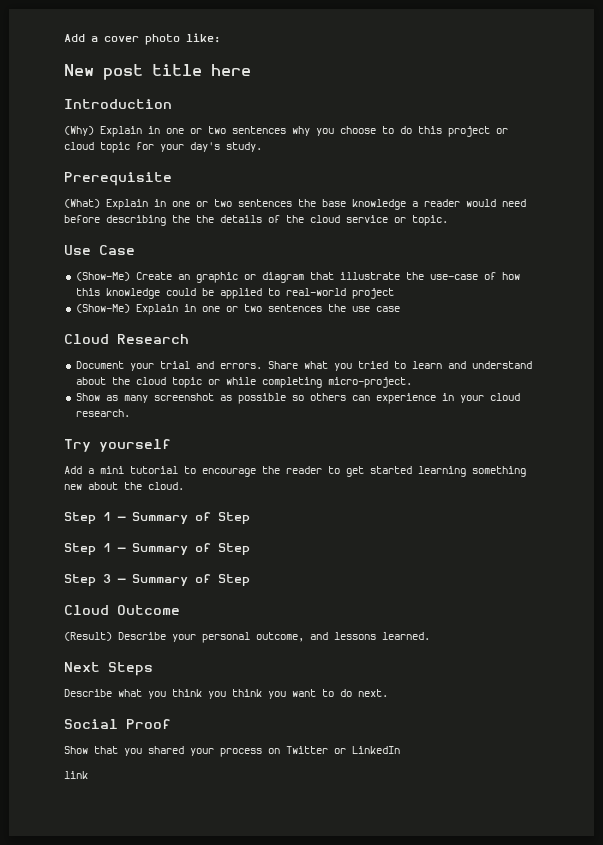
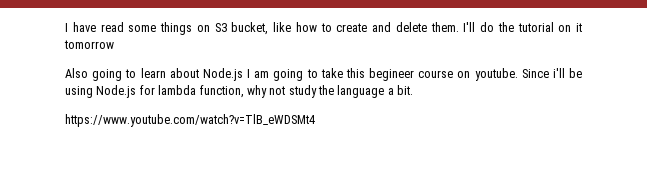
[64,33,220,45] [64,64,251,80] [64,99,172,109] [64,126,508,137] [64,142,262,153] [64,172,172,186] [64,199,526,210] [64,215,448,226] [64,245,135,255] [75,272,520,283] [75,288,394,299] [75,304,400,315] [64,334,189,344] [75,361,532,371] [75,377,412,388] [75,393,520,404] [75,409,130,417] [64,439,171,452] [64,466,526,477] [64,482,184,490] [64,512,250,524] [64,543,250,555] [64,574,250,586] [64,605,180,615] [64,632,430,643] [64,662,153,676] [64,689,388,699] [64,719,171,729] [64,746,400,757] [64,771,88,779] Add a cover photo like: // New post title here // Introduction // (Why) Explain in one or two sentences why you choose to do this project or cloud topic for your day's study. // Prerequisite // (What) Explain in one or two sentences the base knowledge a reader would need before describing the the details of the cloud service or topic. // Use Case // (Show-Me) Create an graphic or diagram that illustrate the use-case of how this knowledge could be applied to real-world project // (Show-Me) Explain in one or two sentences the use case // Cloud Research // Document your trial and errors. Share what you tried to learn and understand about the cloud topic or while completing micro-project. // Show as many screenshot as possible so others can experience in your cloud research. // Try yourself // Add a mini tutorial to encourage the reader to get started learning something new about the cloud. // Step 1 — Summary of Step // Step 1 — Summary of Step // Step 3 — Summary of Step // Cloud Outcome // (Result) Describe your personal outcome, and lessons learned. // Next Steps // Describe what you think you think you want to do next. // Social Proof // Show that you shared your process on Twitter or LinkedIn // link -> [65,22,582,35] [64,40,114,49] [65,68,583,81] [65,85,414,98] [65,114,315,127] I have read some things on S3 bucket, like how to create and delete them. I'll do the tutorial on it tomorrow // Also going to learn about Node.js I am going to take this begineer course on youtube. Since i'll be using Node.js for lambda function, why not study the language a bit. // https://www.youtube.com/watch?v=TlB_eWDSMt4

